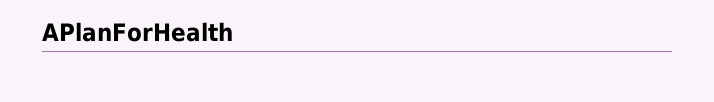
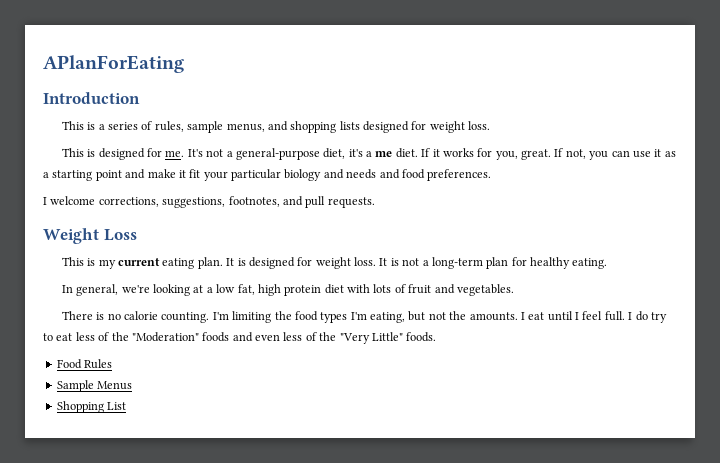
[42,22,233,42] APlanForHealth -> [43,55,184,73] [43,92,140,104] [61,121,491,133] [61,148,676,160] [43,169,492,181] [43,196,375,208] [43,228,137,244] [61,257,608,269] [61,284,514,296] [61,311,667,323] [43,332,437,344] [56,359,113,369] [56,380,133,392] [56,401,127,413] APlanForEating // Introduction // This is a series of rules, sample menus, and shopping lists designed for weight loss. // This is designed for me. It's not a general-purpose diet, it's a me diet. If it works for you, great. If not, you can use it as a starting point and make it fit your particular biology and needs and food preferences. // I welcome corrections, suggestions, footnotes, and pull requests. // Weight Loss // This is my current eating plan. It is designed for weight loss. It is not a long-term plan for healthy eating. // In general, we're looking at a low fat, high protein diet with lots of fruit and vegetables. // There is no calorie counting. I'm limiting the food types I'm eating, but not the amounts. I eat until I feel full. I do try to eat less of the "Moderation" foods and even less of the "Very Little" foods. // Food Rules // Sample Menus // Shopping List

